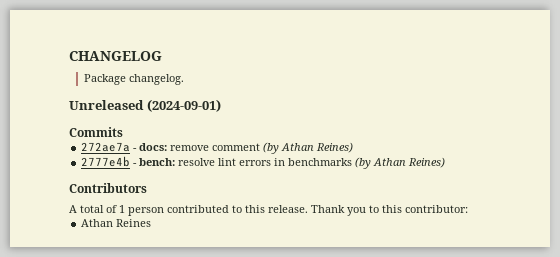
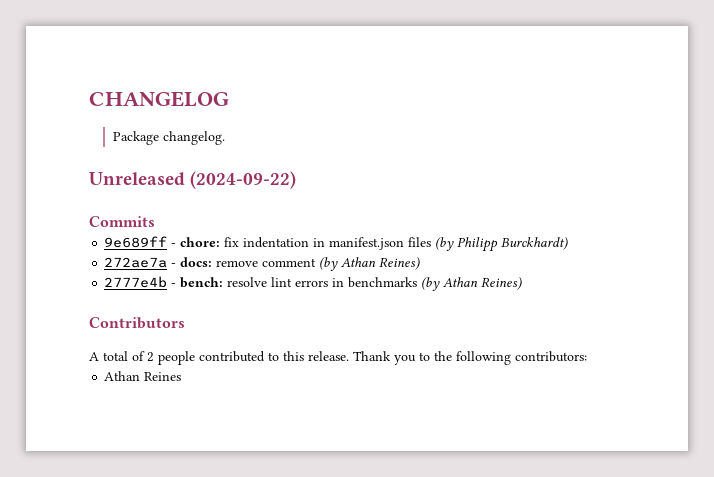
[146,99,221,112] (2024-09-01) -> [190,171,297,189] (2024-09-22)
(123, 132) none -> [104,236,569,252] // 9e689ff - chore: fix indentation in manifest.json files (by Philipp Burckhardt)
[119,205,164,216] 1 person -> [147,351,195,365] 2 people
[382,205,468,213] this contributor: -> [434,351,587,365] the following contributors:

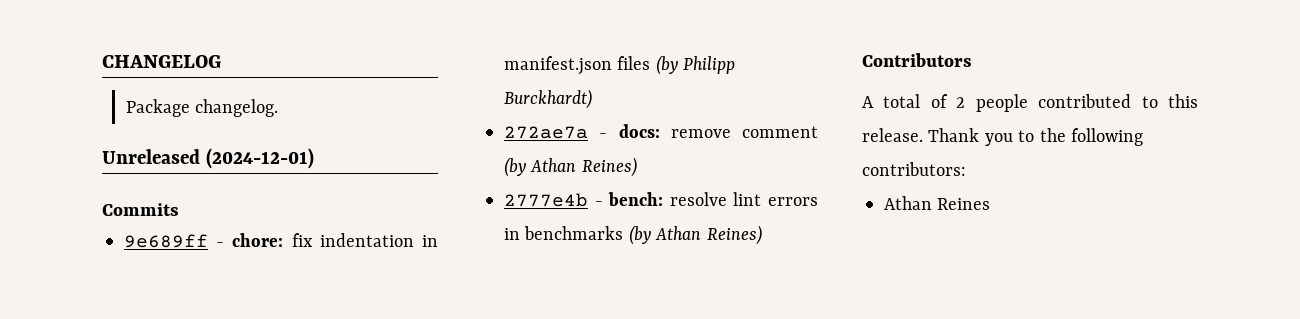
[190,171,297,189] (2024-09-22) -> [205,148,314,169] (2024-12-01)

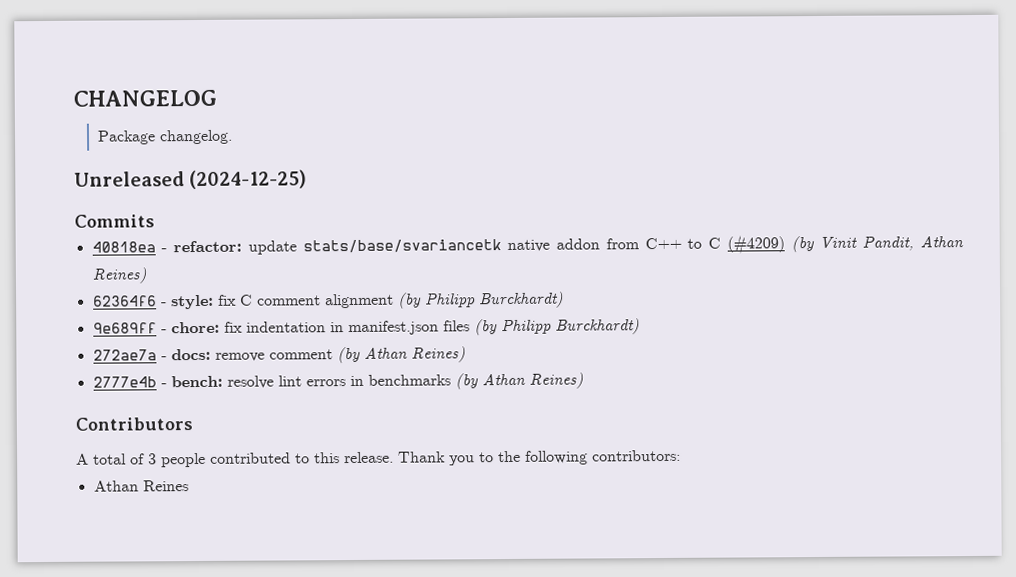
[205,148,314,169] (2024-12-01) -> [189,169,308,190] (2024-12-25)
(179, 209) none -> [91,234,964,255] [91,267,147,284] [92,291,564,310] // 40818ea - refactor: update stats/base/svariancetk native addon from C++ to C (#4209) (by Vinit Pandit, Athan Reines) // 62364f6 - style: fix C comment alignment (by Philipp Burckhardt)
[956,97,966,108] 2 -> [148,453,157,465] 3

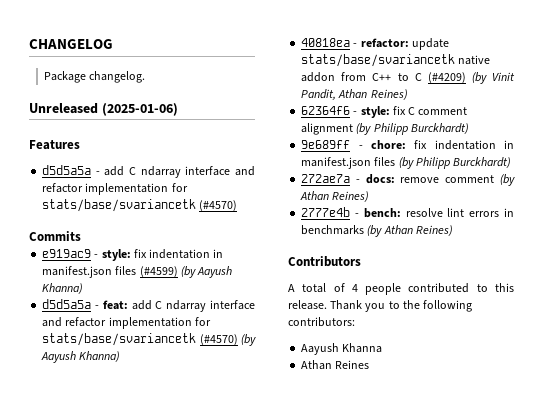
[189,169,308,190] [74,214,155,228] (2024-12-25) // Commits -> [101,103,178,116] [29,140,80,150] [42,165,255,178] [42,183,188,195] [42,199,238,212] [29,231,81,241] [42,249,224,261] [42,266,233,278] [42,283,84,294] [42,299,255,312] [42,317,211,329] [42,333,256,346] [41,351,121,363] (2025-01-06) // Features // d5d5a5a - add C ndarray interface and refactor implementation for stats/base/svariancetk (#4570) // Commits // e919ac9 - style: fix indentation in manifest.json files (#4599) (by Aayush Khanna) // d5d5a5a - feat: add C ndarray interface and refactor implementation for stats/base/svariancetk (#4570) (by Aayush Khanna)
[148,453,157,465] 3 -> [351,284,358,292] 4
(681, 455) none -> [301,343,383,355] // Aayush Khanna

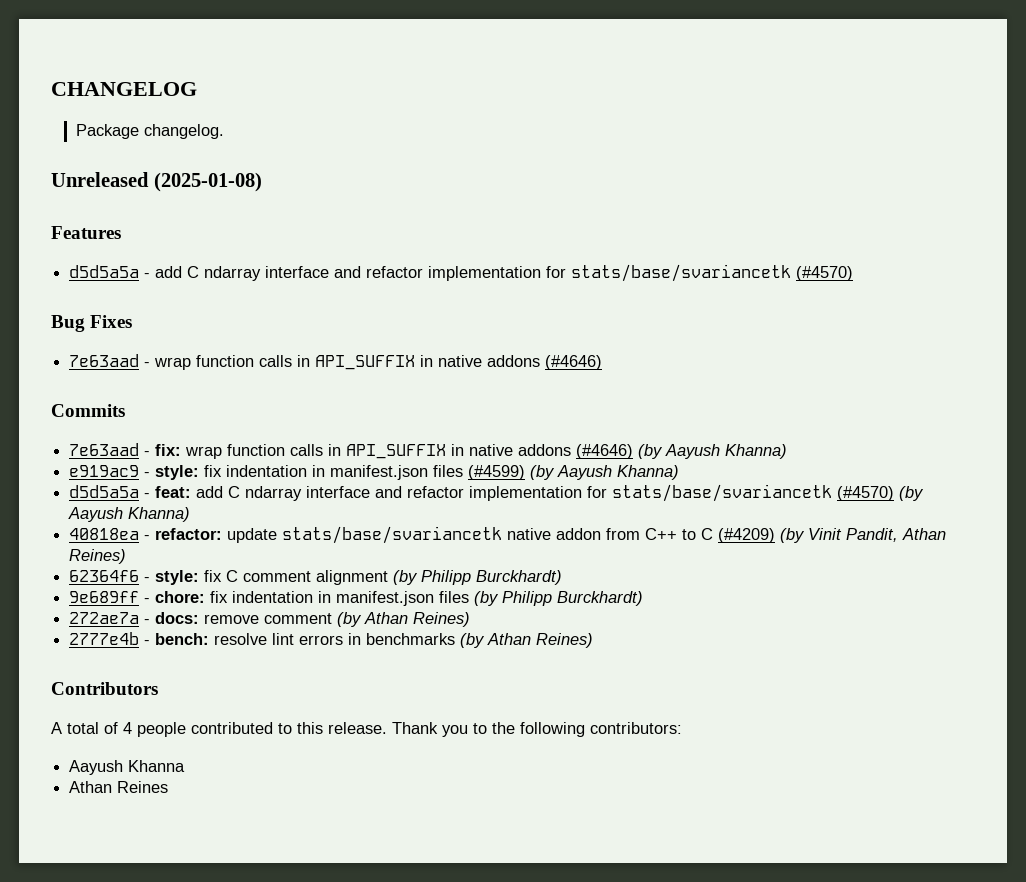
[101,103,178,116] (2025-01-06) -> [153,172,262,192] (2025-01-08)
[29,231,81,241] Commits -> [51,315,133,332] [69,354,603,370] [51,404,125,417] [69,443,788,459] Bug Fixes // 7e63aad - wrap function calls in API_SUFFIX in native addons (#4646) // Commits // 7e63aad - fix: wrap function calls in API_SUFFIX in native addons (#4646) (by Aayush Khanna)

